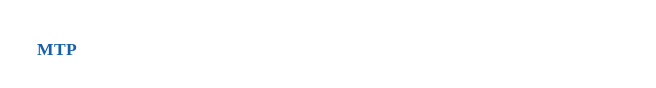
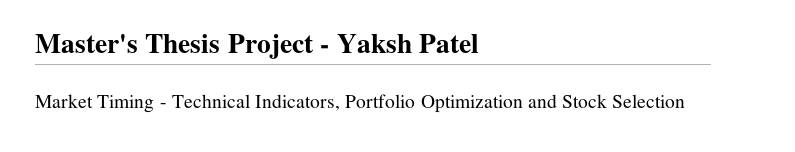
[37,44,77,55] MTP -> [35,34,480,59] [35,94,686,113] Master's Thesis Project - Yaksh Patel // Market Timing - Technical Indicators, Portfolio Optimization and Stock Selection

